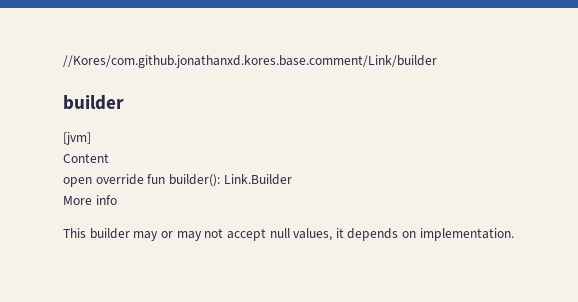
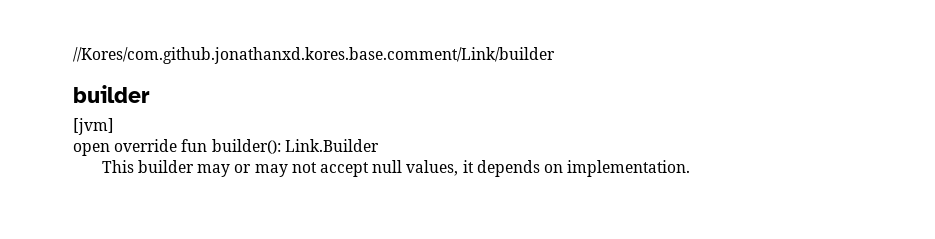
[63,153,109,163] // Content -> (114, 126) none
[63,195,117,205] // More info -> (379, 145) none

